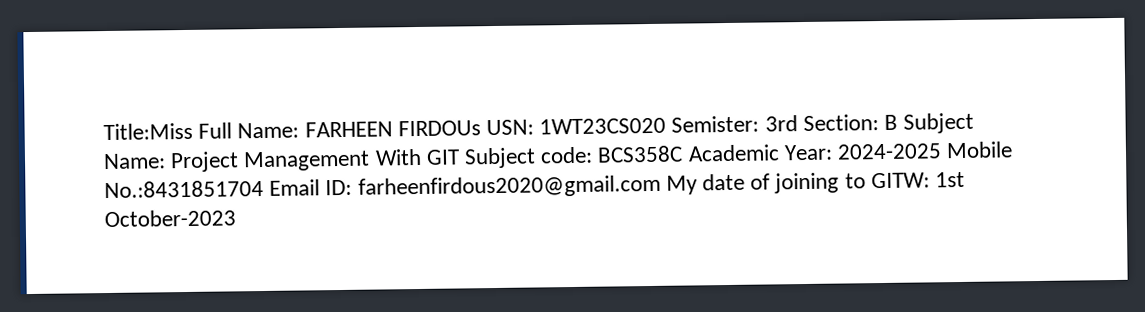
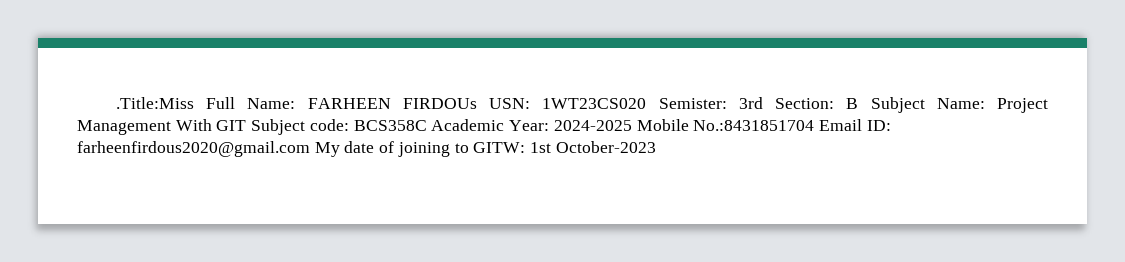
[103,122,193,141] Title:Miss -> [115,97,194,109] .Title:Miss

